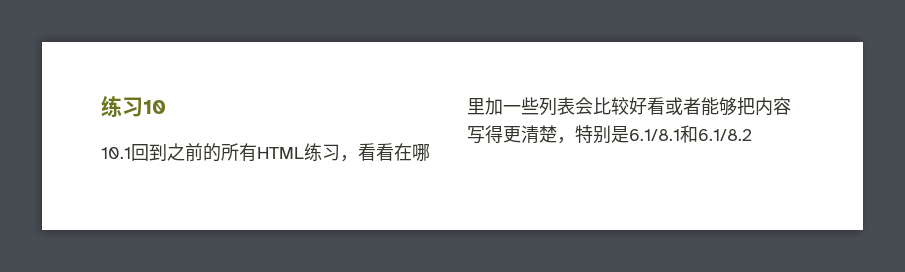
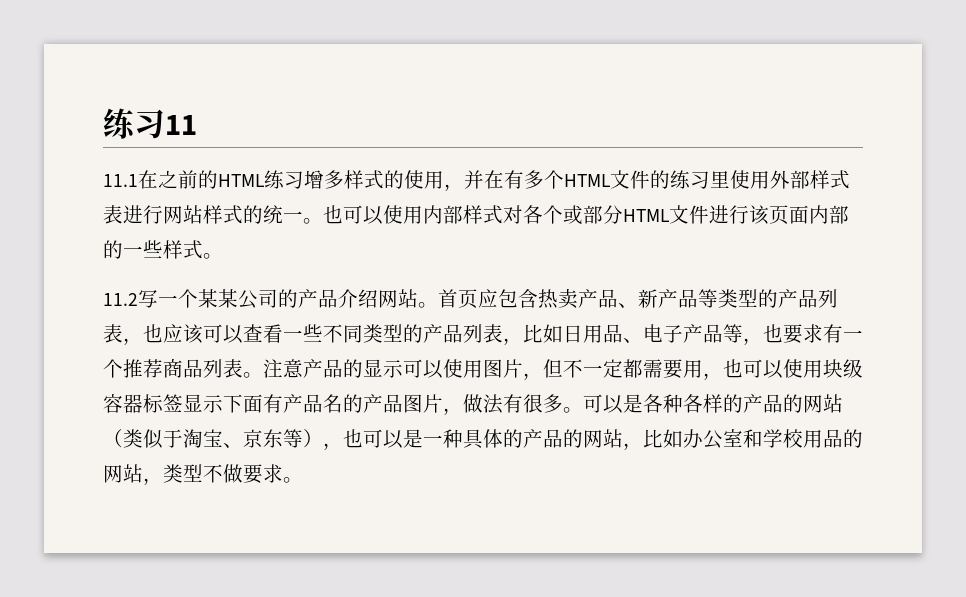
[101,95,166,117] [101,143,430,162] [467,97,791,116] [467,125,752,144] 练习10 // 10.1回到之前的所有HTML练习，看看在哪里加一些列表会比较好看或者能够把内容写得更清楚，特别是6.1/8.1和6.1/8.2 -> [103,108,197,139] [103,170,850,191] [103,205,849,225] [103,240,223,259] [103,289,838,309] [103,324,863,345] [103,359,863,380] [103,394,843,415] [103,429,863,450] [103,464,303,485] 练习11 // 11.1在之前的HTML练习增多样式的使用，并在有多个HTML文件的练习里使用外部样式表进行网站样式的统一。也可以使用内部样式对各个或部分HTML文件进行该页面内部的一些样式。 // 11.2写一个某某公司的产品介绍网站。首页应包含热卖产品、新产品等类型的产品列表，也应该可以查看一些不同类型的产品列表，比如日用品、电子产品等，也要求有一个推荐商品列表。注意产品的显示可以使用图片，但不一定都需要用，也可以使用块级容器标签显示下面有产品名的产品图片，做法有很多。可以是各种各样的产品的网站（类似于淘宝、京东等），也可以是一种具体的产品的网站，比如办公室和学校用品的网站，类型不做要求。

